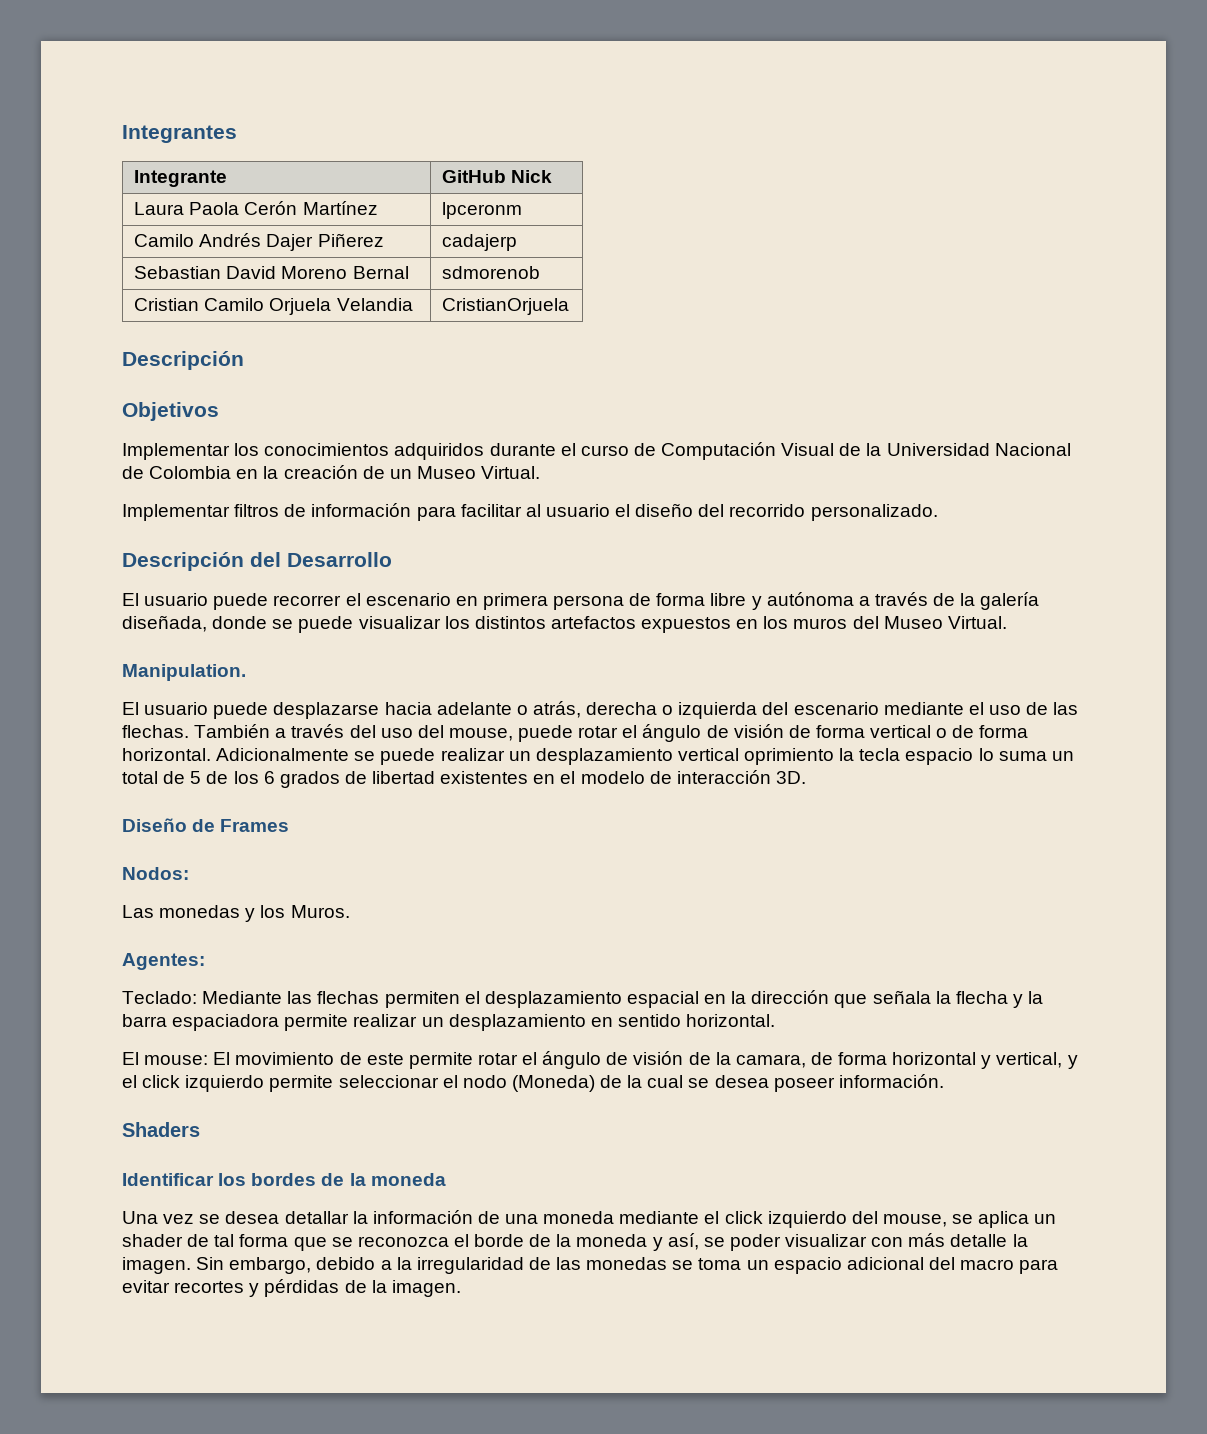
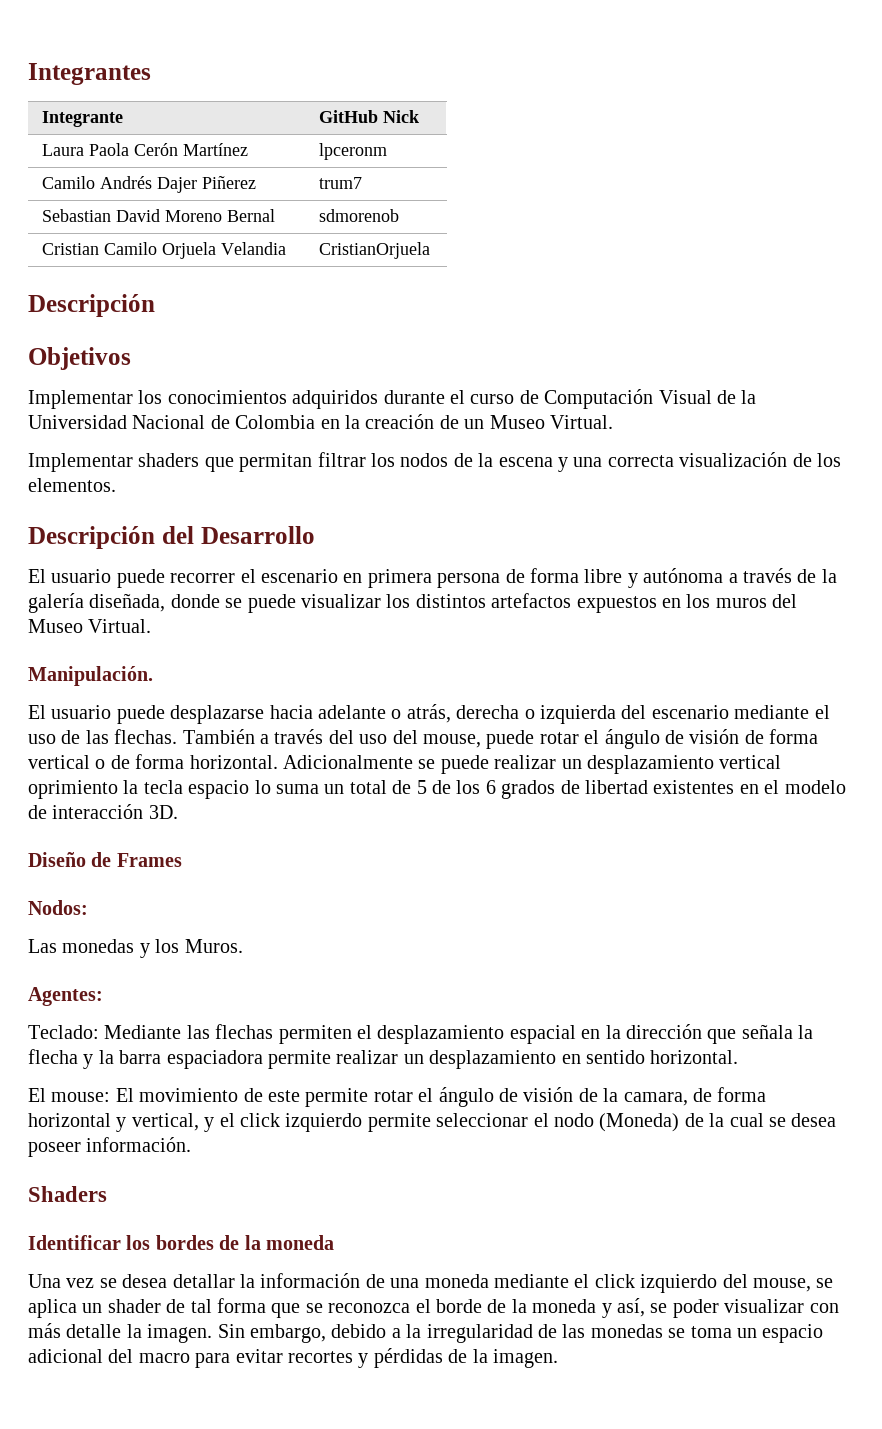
[442,234,518,251] cadajerp -> [319,177,363,189] trum7
[234,503,938,521] filtros de información para facilitar al usuario el diseño del recorrido personalizado. -> [138,452,841,472] [28,478,116,492] shaders que permitan filtrar los nodos de la escena y una correcta visualización de los elementos.
[122,664,246,681] Manipulation. -> [28,666,153,686] Manipulación.

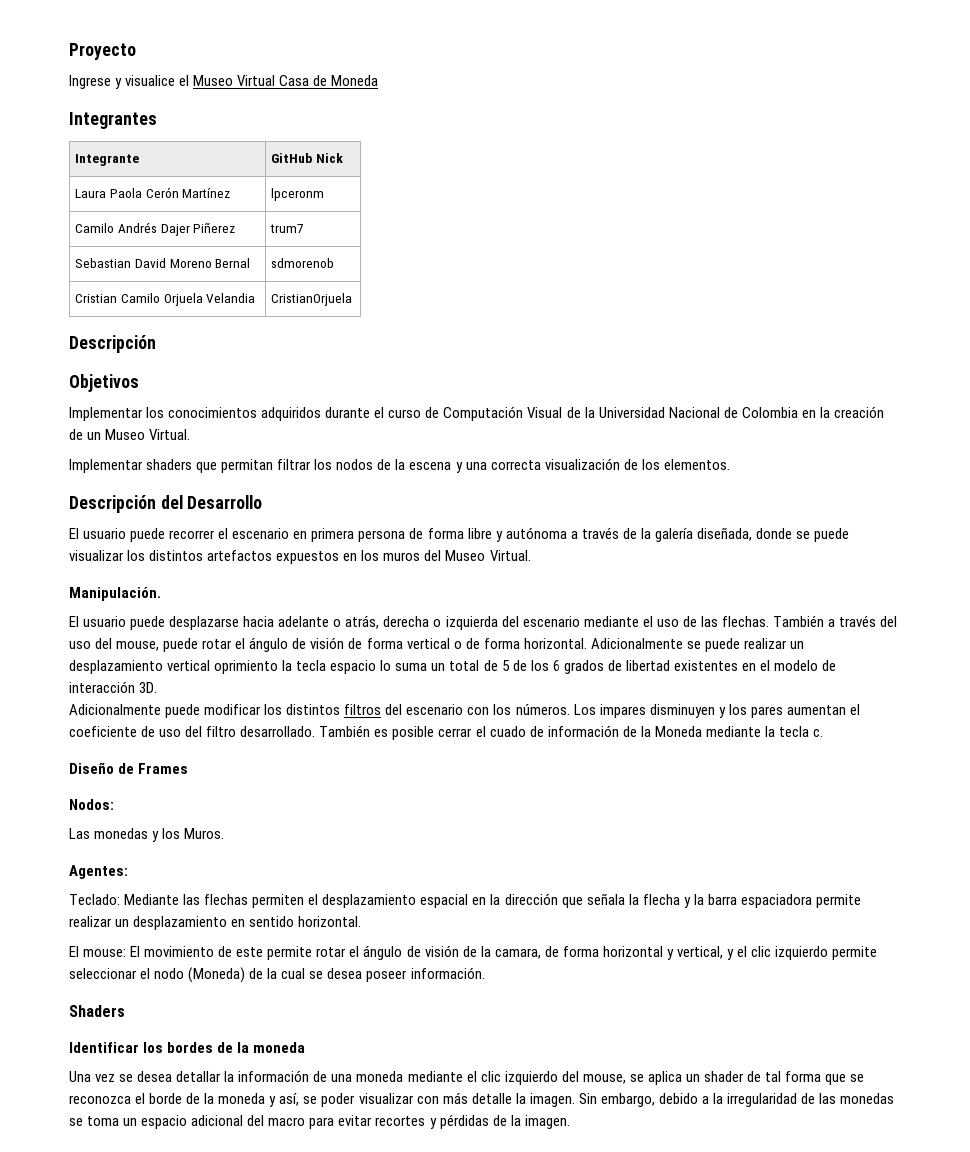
(28, 74) none -> [69,43,136,60] [69,75,379,89] Proyecto // Ingrese y visualice el Museo Virtual Casa de Moneda //
(178, 812) none -> [69,704,860,718] [69,725,823,740] // Adicionalmente puede modificar los distintos filtros del escenario con los números. Los impares disminuyen y los pares aumentan el coeficiente de uso del filtro desarrollado. También es posible cerrar el cuado de información de la Moneda mediante la tecla c.
[240,1113,280,1127] click -> [751,946,772,957] clic
[594,1274,635,1288] click -> [480,1071,501,1082] clic

